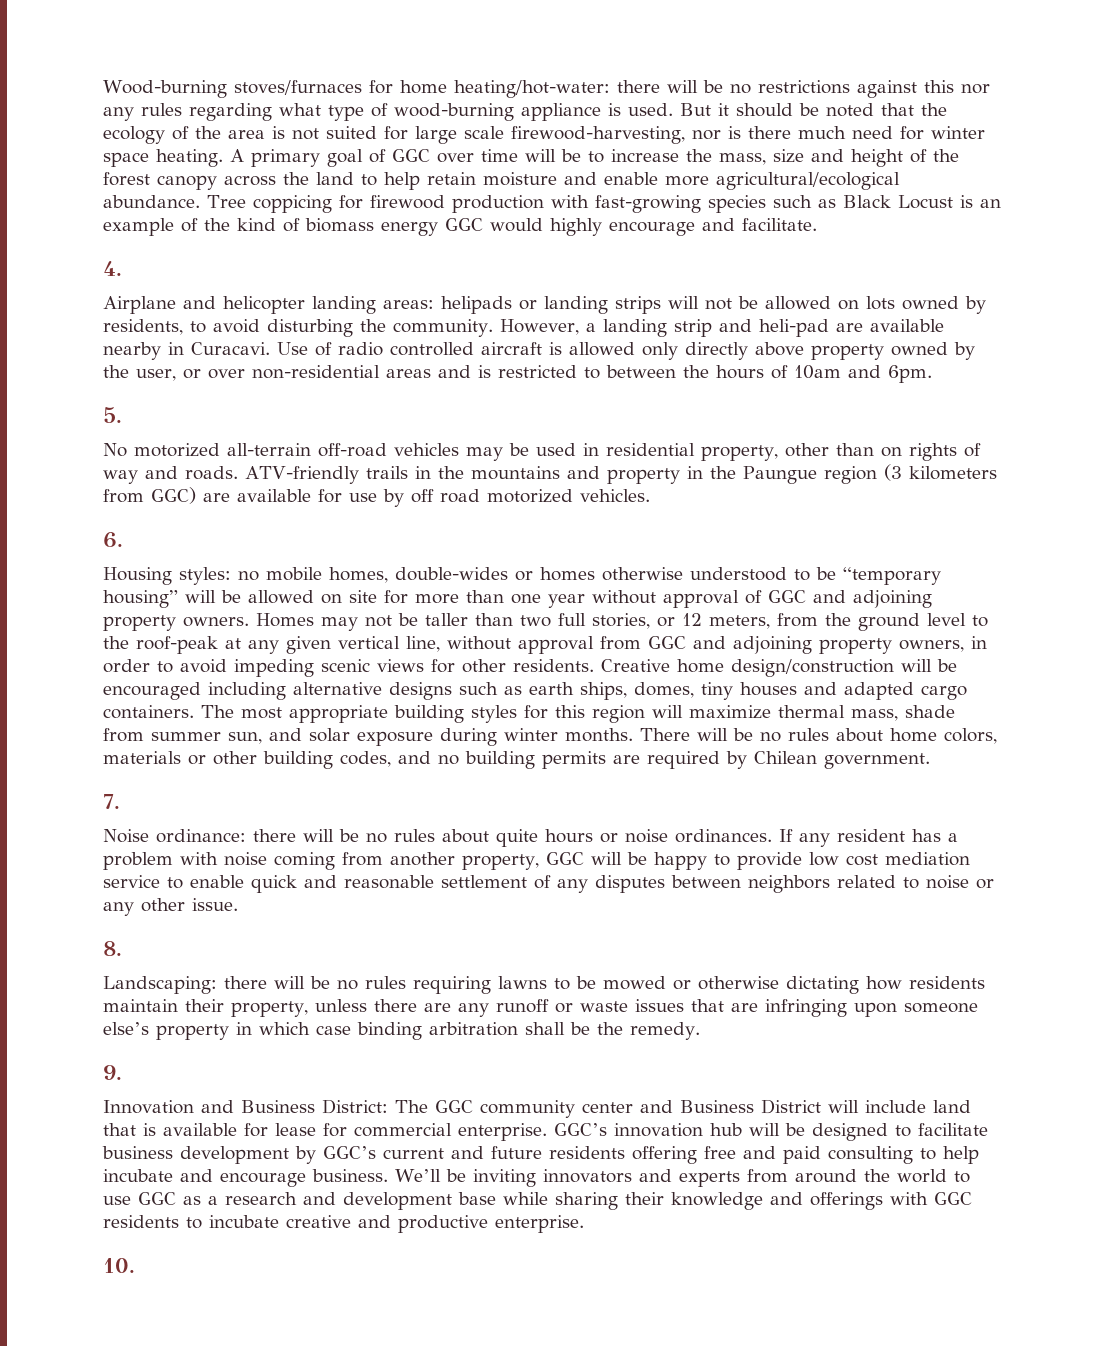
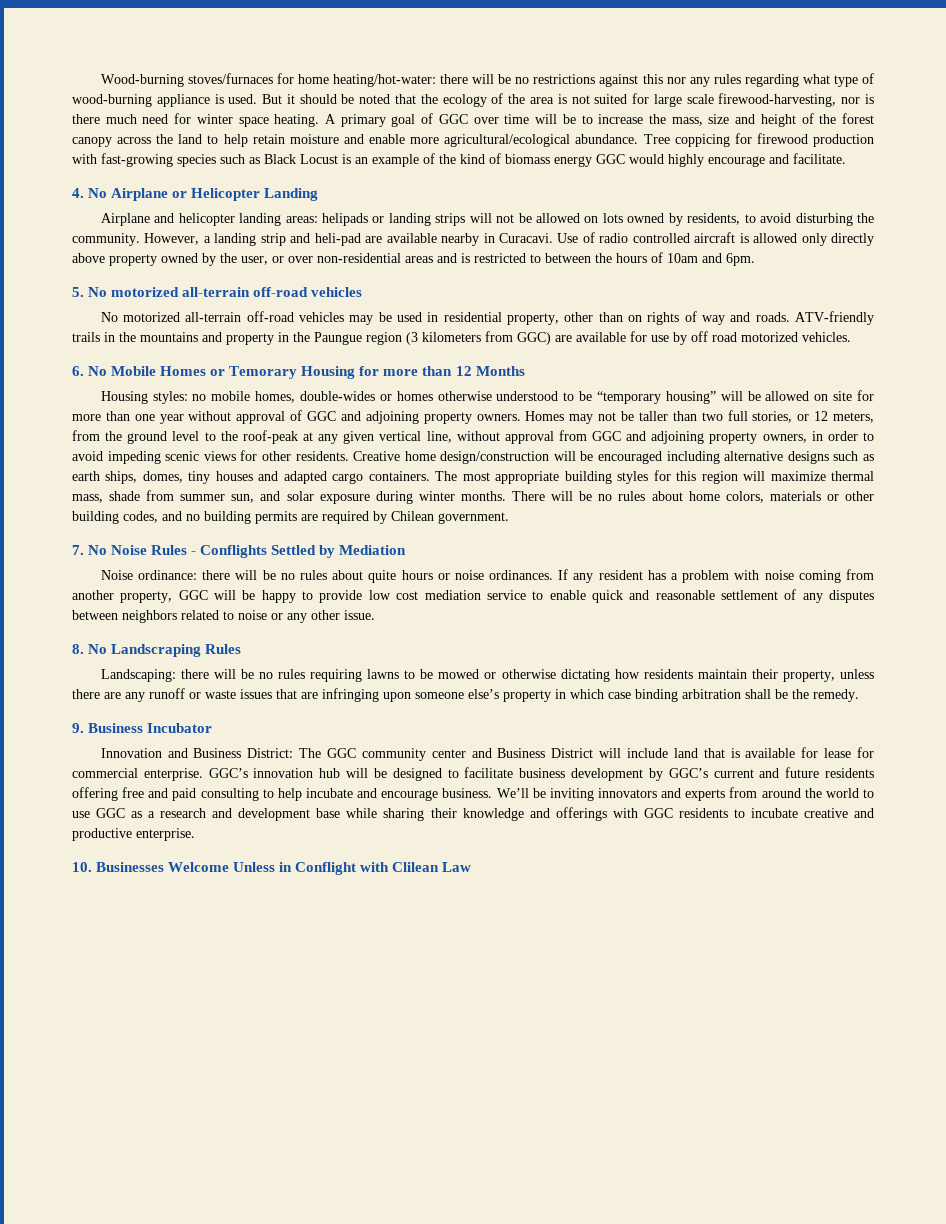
(122, 268) none -> [88,188,319,201] No Airplane or Helicopter Landing
(122, 415) none -> [88,287,363,297] No motorized all-terrain off-road vehicles
(123, 540) none -> [88,366,525,379] No Mobile Homes or Temorary Housing for more than 12 Months
(120, 801) none -> [88,545,407,558] No Noise Rules - Conflights Settled by Mediation
(122, 948) none -> [88,644,242,657] No Landscraping Rules
(122, 1072) none -> [88,723,213,733] Business Incubator
(135, 1265) none -> [96,862,472,875] Businesses Welcome Unless in Conflight with Clilean Law

